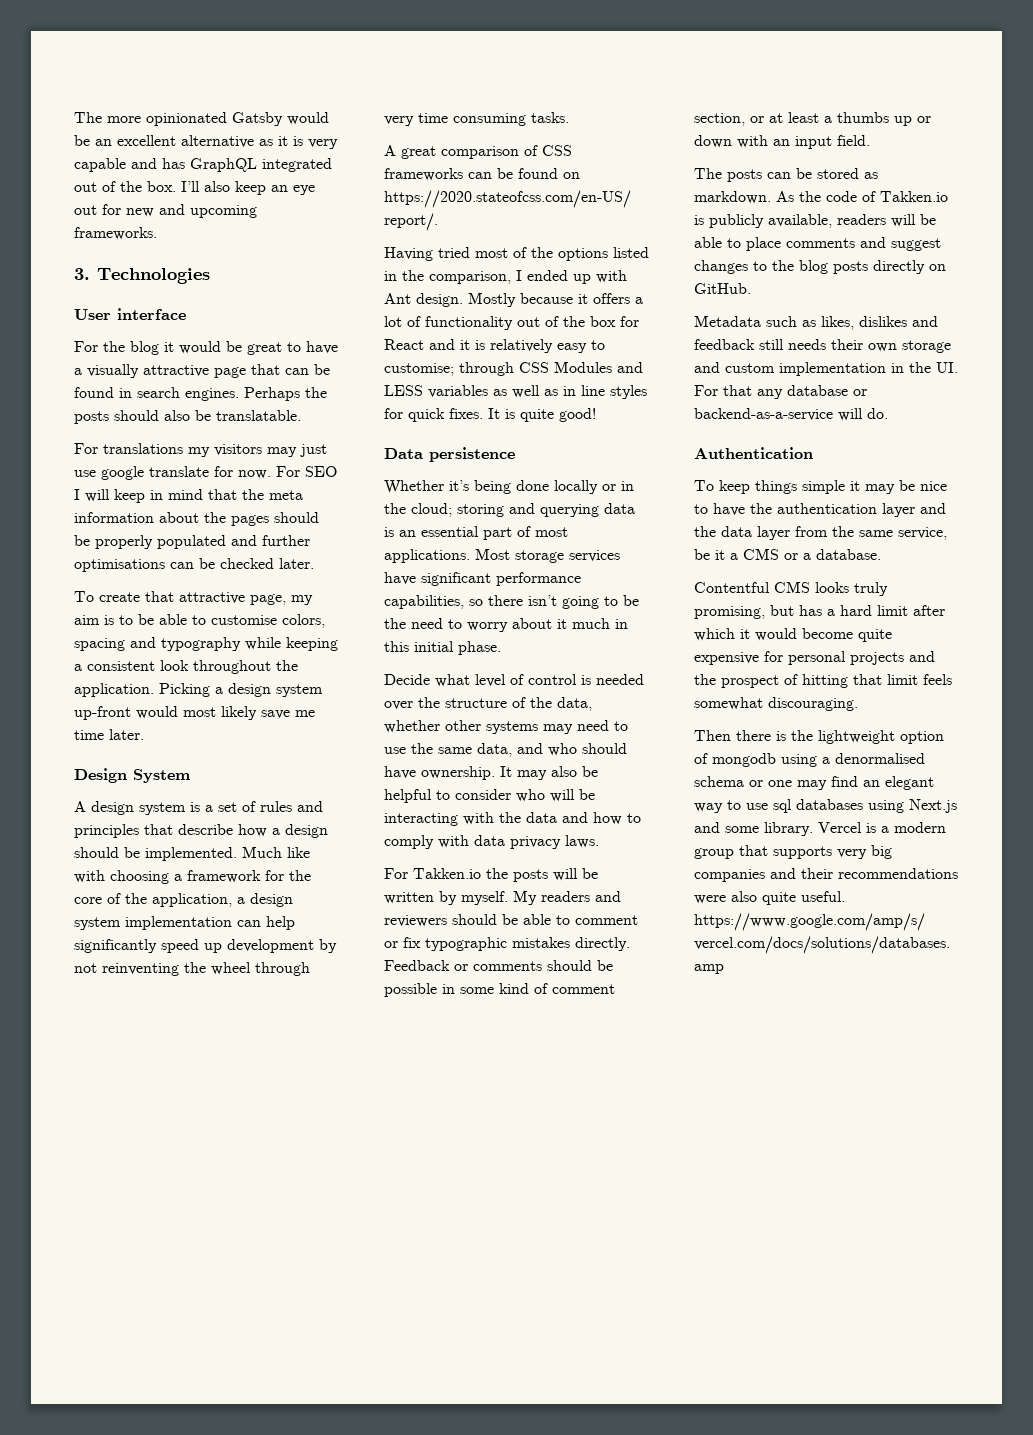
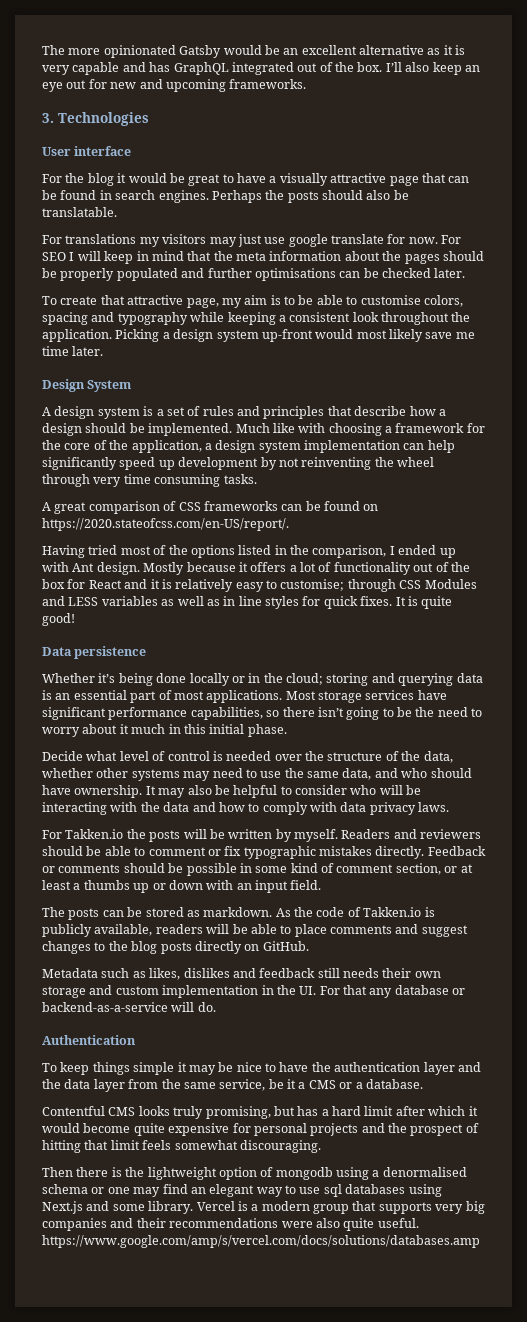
[513,890,590,905] My readers -> [341,829,391,839] Readers

